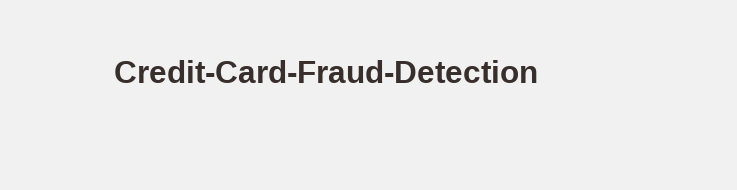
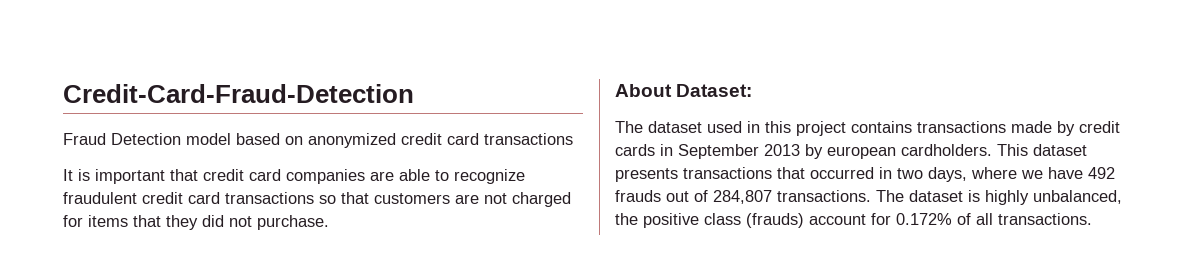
(538, 71) none -> [63,133,573,148] [63,169,525,184] [63,192,571,207] [63,215,329,230] [615,84,753,97] [615,121,1120,136] [615,144,1087,159] [615,167,1115,182] [615,190,1122,205] [615,213,1092,228] // Fraud Detection model based on anonymized credit card transactions // It is important that credit card companies are able to recognize fraudulent credit card transactions so that customers are not charged for items that they did not purchase. // About Dataset: // The dataset used in this project contains transactions made by credit cards in September 2013 by european cardholders. This dataset presents transactions that occurred in two days, where we have 492 frauds out of 284,807 transactions. The dataset is highly unbalanced, the positive class (frauds) account for 0.172% of all transactions.

